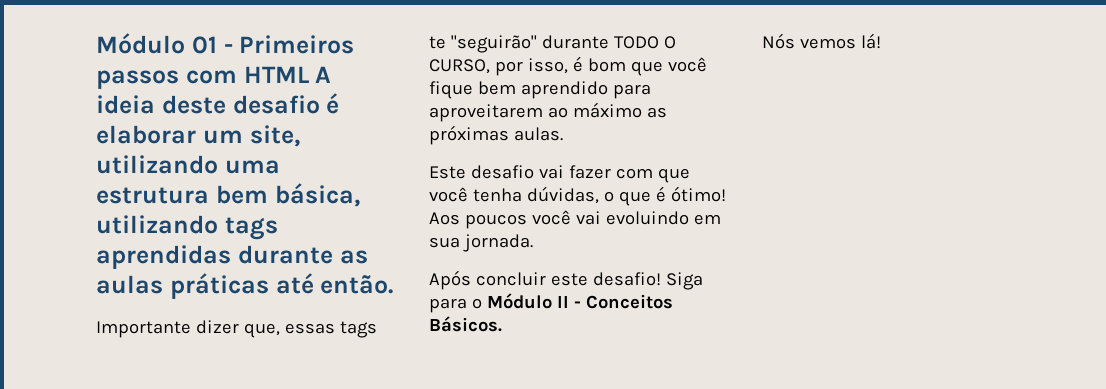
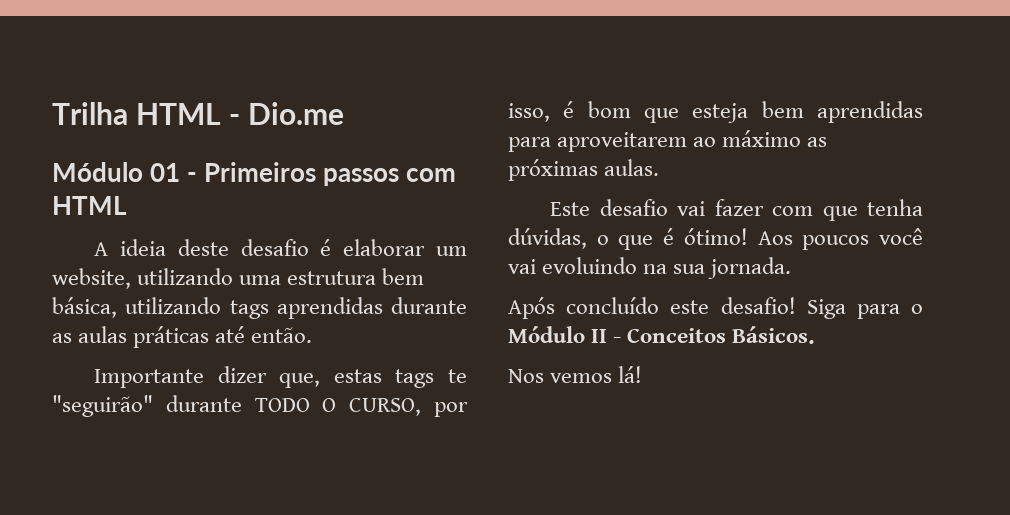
(96, 43) none -> [52,102,345,125] Trilha HTML - Dio.me //
(309, 74) none -> (127, 205) //
[249,125,300,147] site, -> [52,268,131,289] website,
[284,323,335,334] essas -> [333,369,382,383] estas
[667,57,707,72] [429,81,608,99] você fique bem aprendido -> [692,101,923,123] esteja bem aprendidas
[429,187,468,202] você -> (858, 213) none
[693,214,721,225] em -> [643,264,668,274] na
[475,272,546,286] concluir -> [566,297,660,314] concluído
[762,33,795,49] Nós -> [508,369,544,383] Nos

